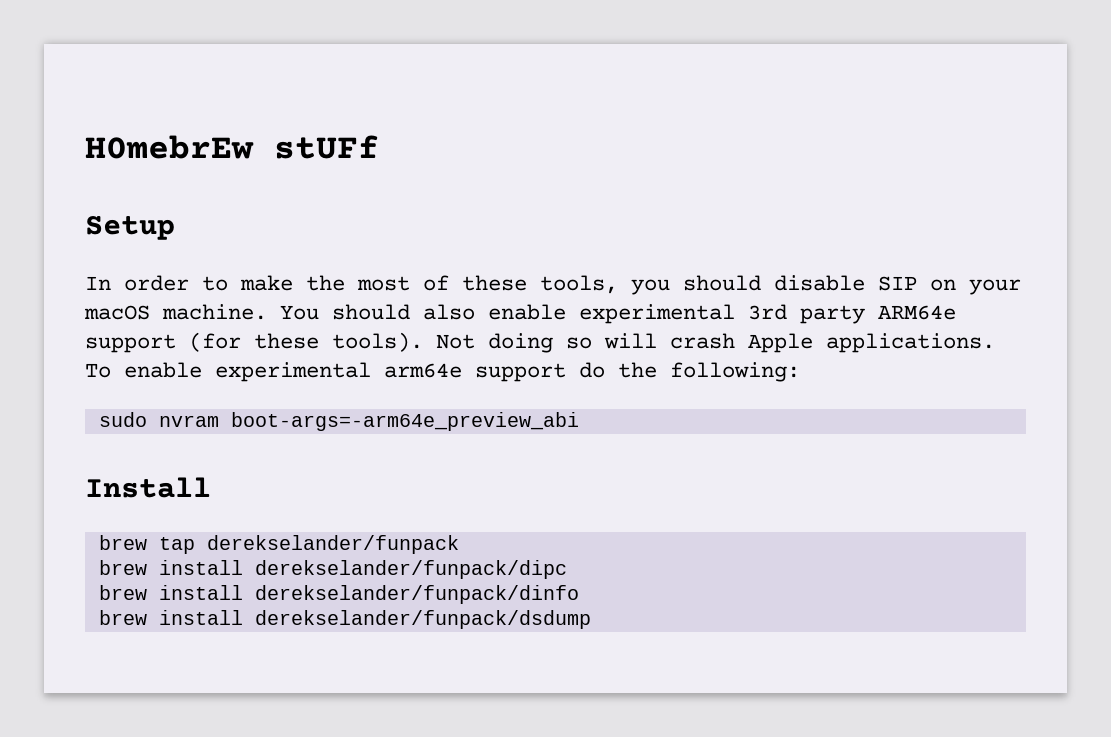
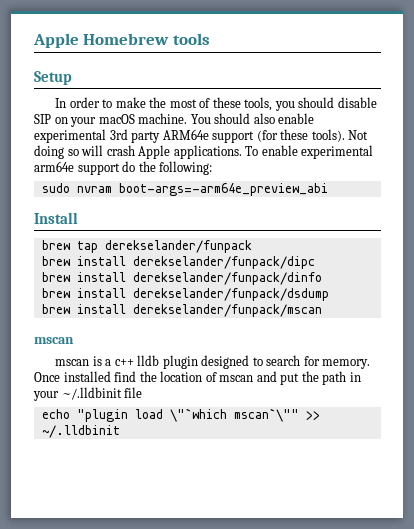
[85,135,379,159] H0mebrEw stUFf -> [33,33,210,48] Apple Homebrew tools
(591, 619) none -> [41,304,322,317] [34,337,74,344] [55,355,371,369] [34,371,361,385] [33,387,143,401] [41,408,320,422] [41,425,120,438] // brew install derekselander/funpack/mscan // mscan // mscan is a c++ lldb plugin designed to search for memory. Once installed find the location of mscan and put the path in your ~/.lldbinit file // echo "plugin load \"`which mscan`\"" >> ~/.lldbinit

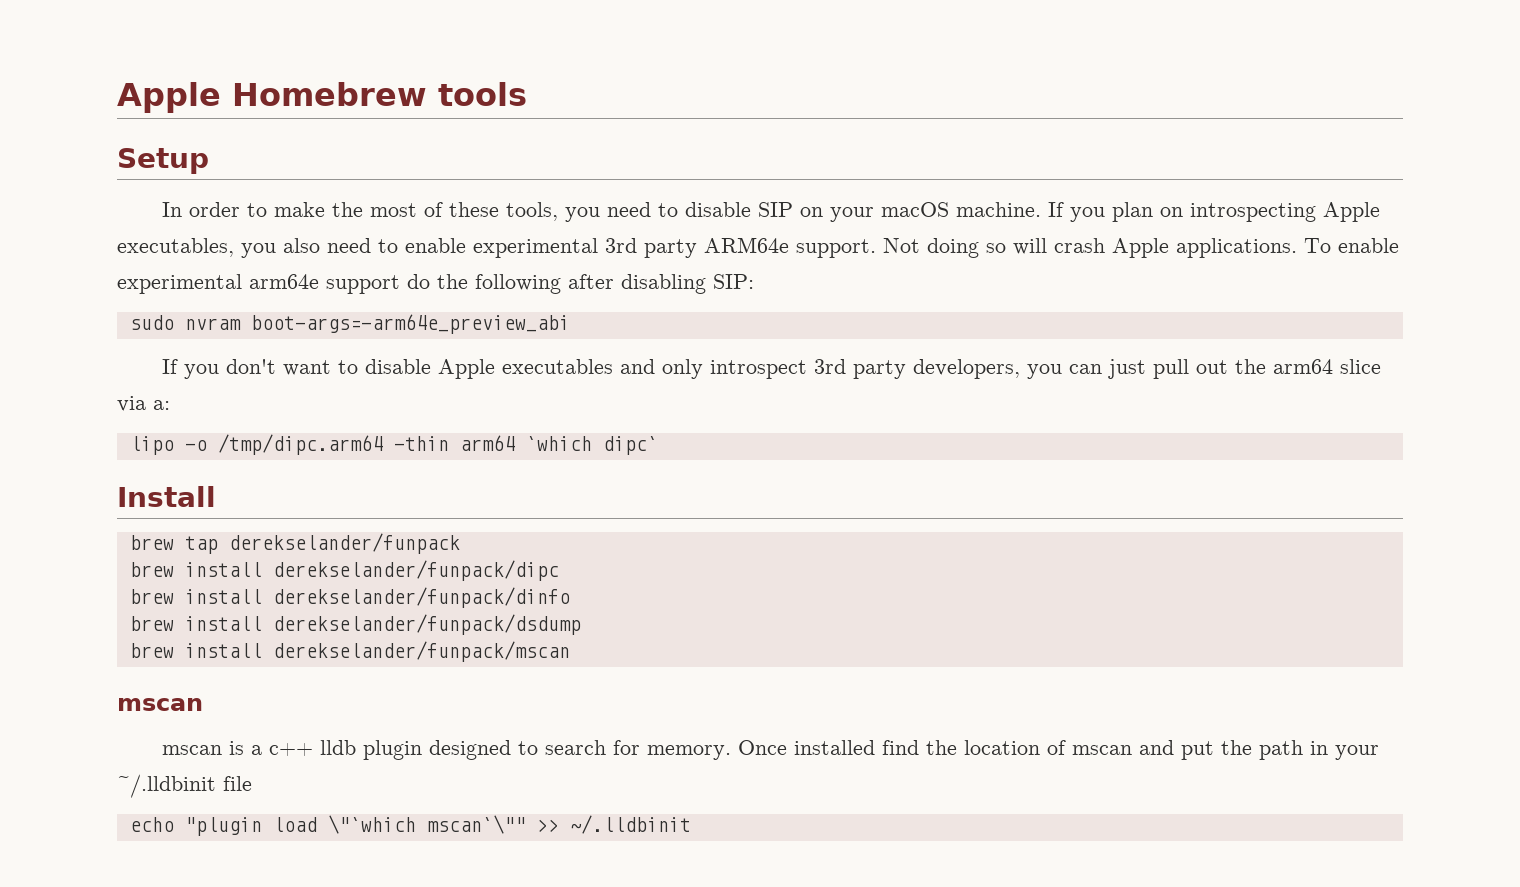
[298,97,335,108] should -> [606,202,678,217] need to
[190,113,275,124] You should also -> [1047,202,1380,222] [117,238,398,258] If you plan on introspecting Apple executables, you also need to
[212,129,345,143] support (for these tools). -> [796,239,876,258] support.
[159,161,213,175] following: -> [475,274,754,294] following after disabling SIP:
(328, 189) none -> [161,359,1381,379] [117,396,170,412] [129,434,658,455] // If you don't want to disable Apple executables and only introspect 3rd party developers, you can just pull out the arm64 slice via a: // lipo -o /tmp/dipc.arm64 -thin arm64 `which dipc`

